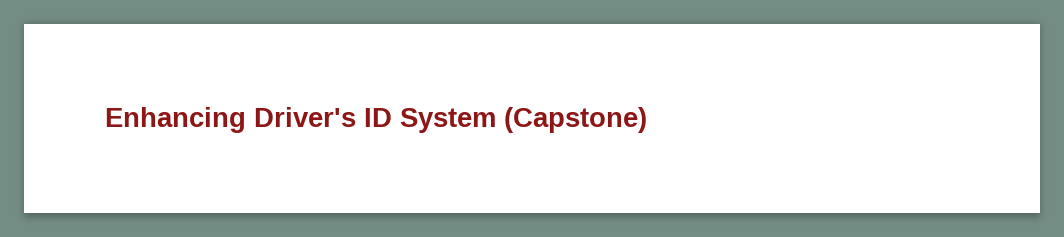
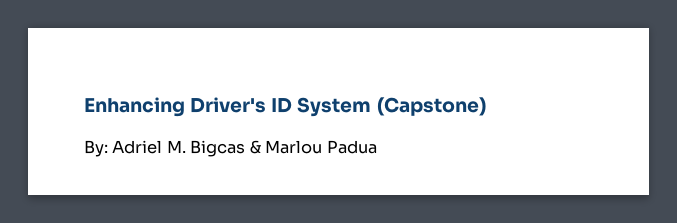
(647, 120) none -> [84,140,377,157] // By: Adriel M. Bigcas & Marlou Padua

